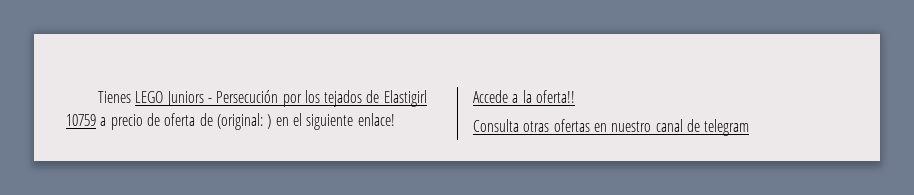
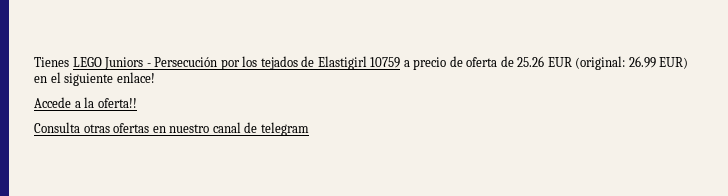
[216,113,272,130] (original: ) -> [517,56,689,70] 25.26 EUR (original: 26.99 EUR)

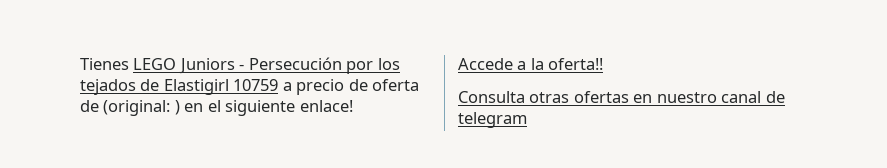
[517,56,689,70] 25.26 EUR (original: 26.99 EUR) -> [103,100,180,116] (original: )

